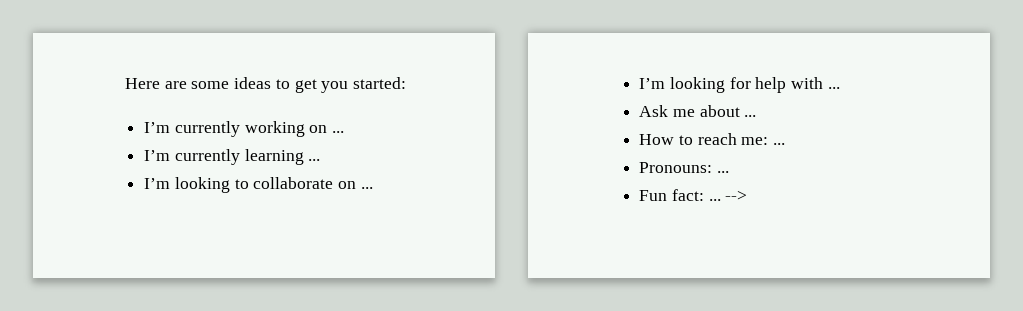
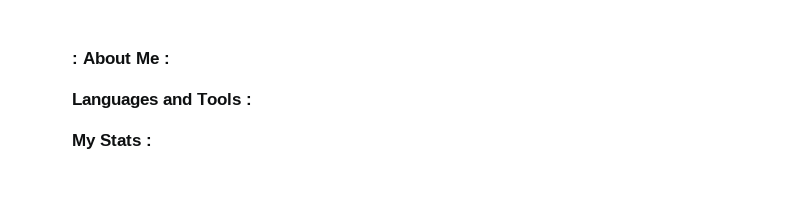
[125,77,407,93] [144,121,345,137] [144,149,321,165] [144,177,373,193] [639,77,840,93] [639,105,757,117] [639,133,786,145] [639,162,729,173] [639,189,748,201] Here are some ideas to get you started: // I’m currently working on ... // I’m currently learning ... // I’m looking to collaborate on ... // I’m looking for help with ... // Ask me about ... // How to reach me: ... // Pronouns: ... // Fun fact: ... --> -> [72,52,170,64] [72,93,252,108] [72,134,152,149] : About Me : // Languages and Tools : // My Stats :

